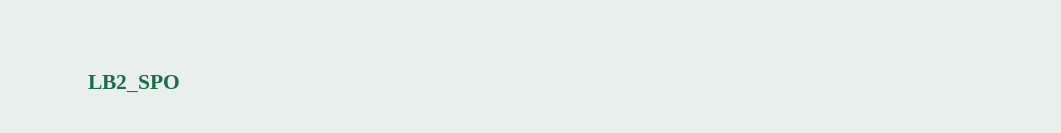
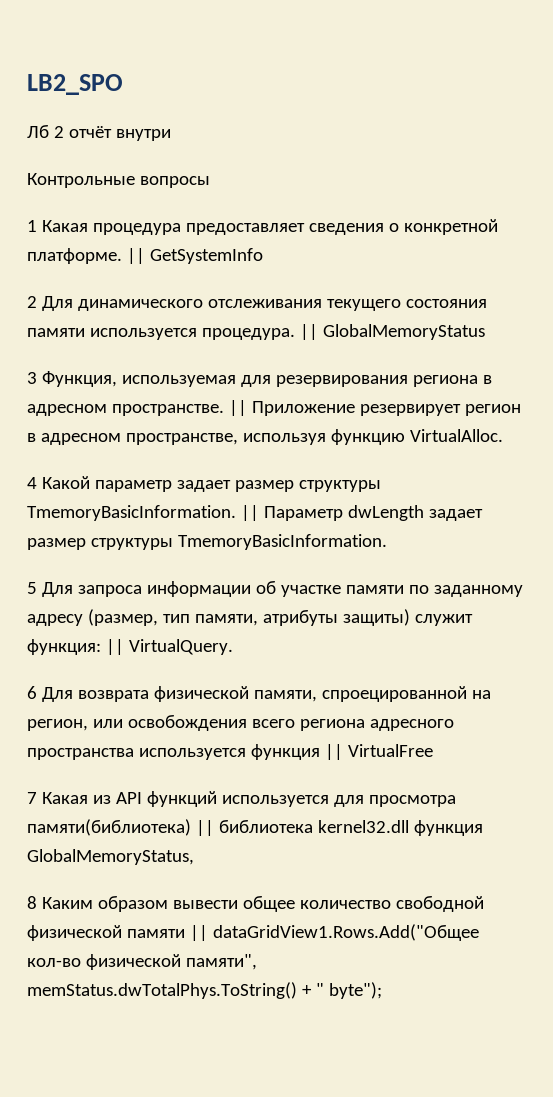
(180, 84) none -> [27,125,171,141] [27,173,210,188] [27,219,498,235] [27,248,263,264] [27,296,487,311] [27,324,485,340] [27,371,492,387] [27,400,521,416] [27,429,503,445] [27,476,381,492] [27,505,483,521] [27,534,387,550] [27,581,523,597] [27,609,473,626] [27,639,233,655] [27,686,491,702] [27,715,454,731] [27,744,433,760] [27,791,456,807] [27,819,483,836] [27,849,194,865] [27,896,484,912] [27,924,479,941] [27,954,257,970] [27,982,382,999] // Лб 2 отчёт внутри // Контрольные вопросы // 1 Какая процедура предоставляет сведения о конкретной платформе. || GetSystemInfo // 2 Для динамического отслеживания текущего состояния памяти используется процедура. || GlobalMemoryStatus // 3 Функция, используемая для резервирования региона в адресном пространстве. || Приложение резервирует регион в адресном пространстве, используя функцию VirtualAlloc. // 4 Какой параметр задает размер структуры TmemoryBasicInformation. || Параметр dwLength задает размер структуры TmemoryBasicInformation. // 5 Для запроса информации об участке памяти по заданному адресу (размер, тип памяти, атрибуты защиты) служит функция: || VirtualQuery. // 6 Для возврата физической памяти, спроецированной на регион, или освобождения всего региона адресного пространства используется функция || VirtualFree // 7 Какая из API функций используется для просмотра памяти(библиотека) || библиотека kernel32.dll функция GlobalMemoryStatus, // 8 Каким образом вывести общее количество свободной физической памяти || dataGridView1.Rows.Add("Общее кол-во физической памяти", memStatus.dwTotalPhys.ToString() + " byte");

